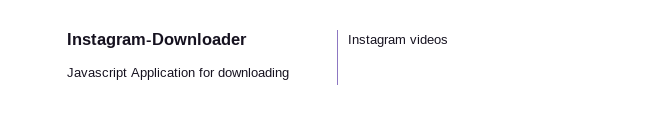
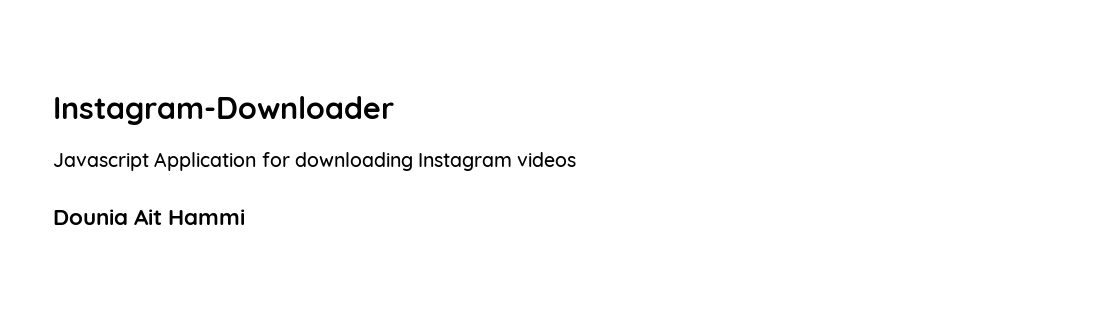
(448, 39) none -> [53,209,246,225] // Dounia Ait Hammi

